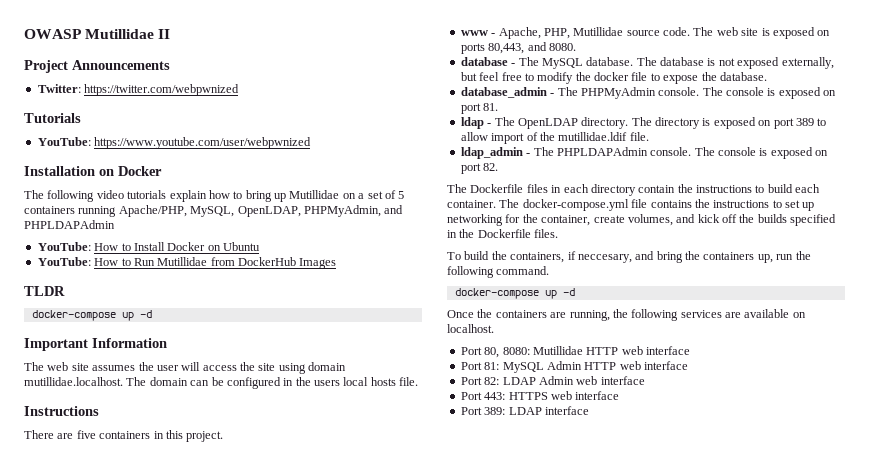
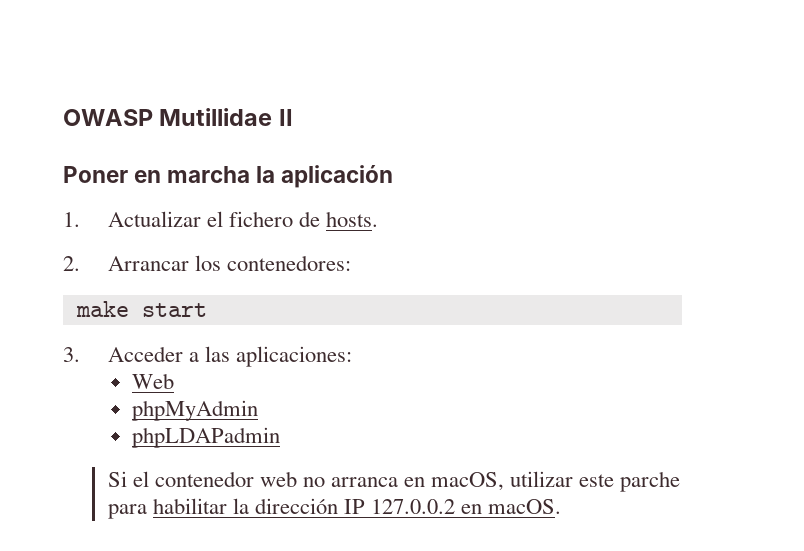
[24,60,170,73] [37,84,240,96] [24,113,81,123] [37,137,312,149] [24,166,162,176] [24,190,405,202] [24,205,404,217] [24,220,115,229] [37,242,260,251] [37,257,337,269] [24,286,65,296] [31,310,152,321] [24,338,167,351] [24,362,347,374] [24,377,419,389] [24,406,99,416] [24,430,224,442] [460,27,831,39] [460,42,576,54] [460,57,834,69] [460,72,767,84] [460,87,837,99] [460,103,499,114] [460,117,827,129] [460,132,649,144] [460,147,829,159] [460,163,499,174] [447,184,821,196] [447,199,815,211] [447,214,837,226] [447,229,559,238] [447,251,811,263] [447,266,550,278] [454,288,575,299] [447,309,806,321] [447,324,494,333] [460,346,690,358] [460,361,688,373] [460,376,645,385] [460,391,620,400] [460,406,589,415] Project Announcements // Twitter: https://twitter.com/webpwnized // Tutorials // YouTube: https://www.youtube.com/user/webpwnized // Installation on Docker // The following video tutorials explain how to bring up Mutillidae on a set of 5 containers running Apache/PHP, MySQL, OpenLDAP, PHPMyAdmin, and PHPLDAPAdmin // YouTube: How to Install Docker on Ubuntu // YouTube: How to Run Mutillidae from DockerHub Images // TLDR // docker-compose up -d // Important Information // The web site assumes the user will access the site using domain mutillidae.localhost. The domain can be configured in the users local hosts file. // Instructions // There are five containers in this project. // www - Apache, PHP, Mutillidae source code. The web site is exposed on ports 80,443, and 8080. // database - The MySQL database. The database is not exposed externally, but feel free to modify the docker file to expose the database. // database_admin - The PHPMyAdmin console. The console is exposed on port 81. // ldap - The OpenLDAP directory. The directory is exposed on port 389 to allow import of the mutillidae.ldif file. // ldap_admin - The PHPLDAPAdmin console. The console is exposed on port 82. // The Dockerfile files in each directory contain the instructions to build each container. The docker-compose.yml file contains the instructions to set up networking for the container, create volumes, and kick off the builds specified in the Dockerfile files. // To build the containers, if neccesary, and bring the containers up, run the following command. // docker-compose up -d // Once the containers are running, the following services are available on localhost. // Port 80, 8080: Mutillidae HTTP web interface // Port 81: MySQL Admin HTTP web interface // Port 82: LDAP Admin web interface // Port 443: HTTPS web interface // Port 389: LDAP interface -> [63,165,394,188] [63,211,378,227] [63,255,351,271] [75,301,207,317] [63,346,352,367] [132,373,175,389] [132,400,259,421] [132,427,281,448] [107,471,681,492] [107,498,562,519] Poner en marcha la aplicación // 1. Actualizar el fichero de hosts. // 2. Arrancar los contenedores: // make start // 3. Acceder a las aplicaciones: // Web // phpMyAdmin // phpLDAPadmin // Si el contenedor web no arranca en macOS, utilizar este parche para habilitar la dirección IP 127.0.0.2 en macOS.

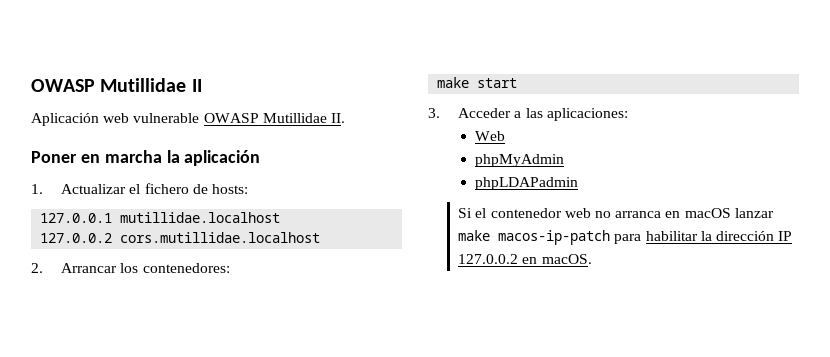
(293, 117) none -> [31,113,345,126] // Aplicación web vulnerable OWASP Mutillidae II.
[325,211,378,227] hosts. -> [212,184,249,194] [40,212,281,223] [40,232,321,243] hosts: // 127.0.0.1 mutillidae.localhost // 127.0.0.2 cors.mutillidae.localhost
[431,471,681,492] macOS, utilizar este parche -> [684,208,774,218] [458,230,611,245] macOS lanzar make macos-ip-patch

